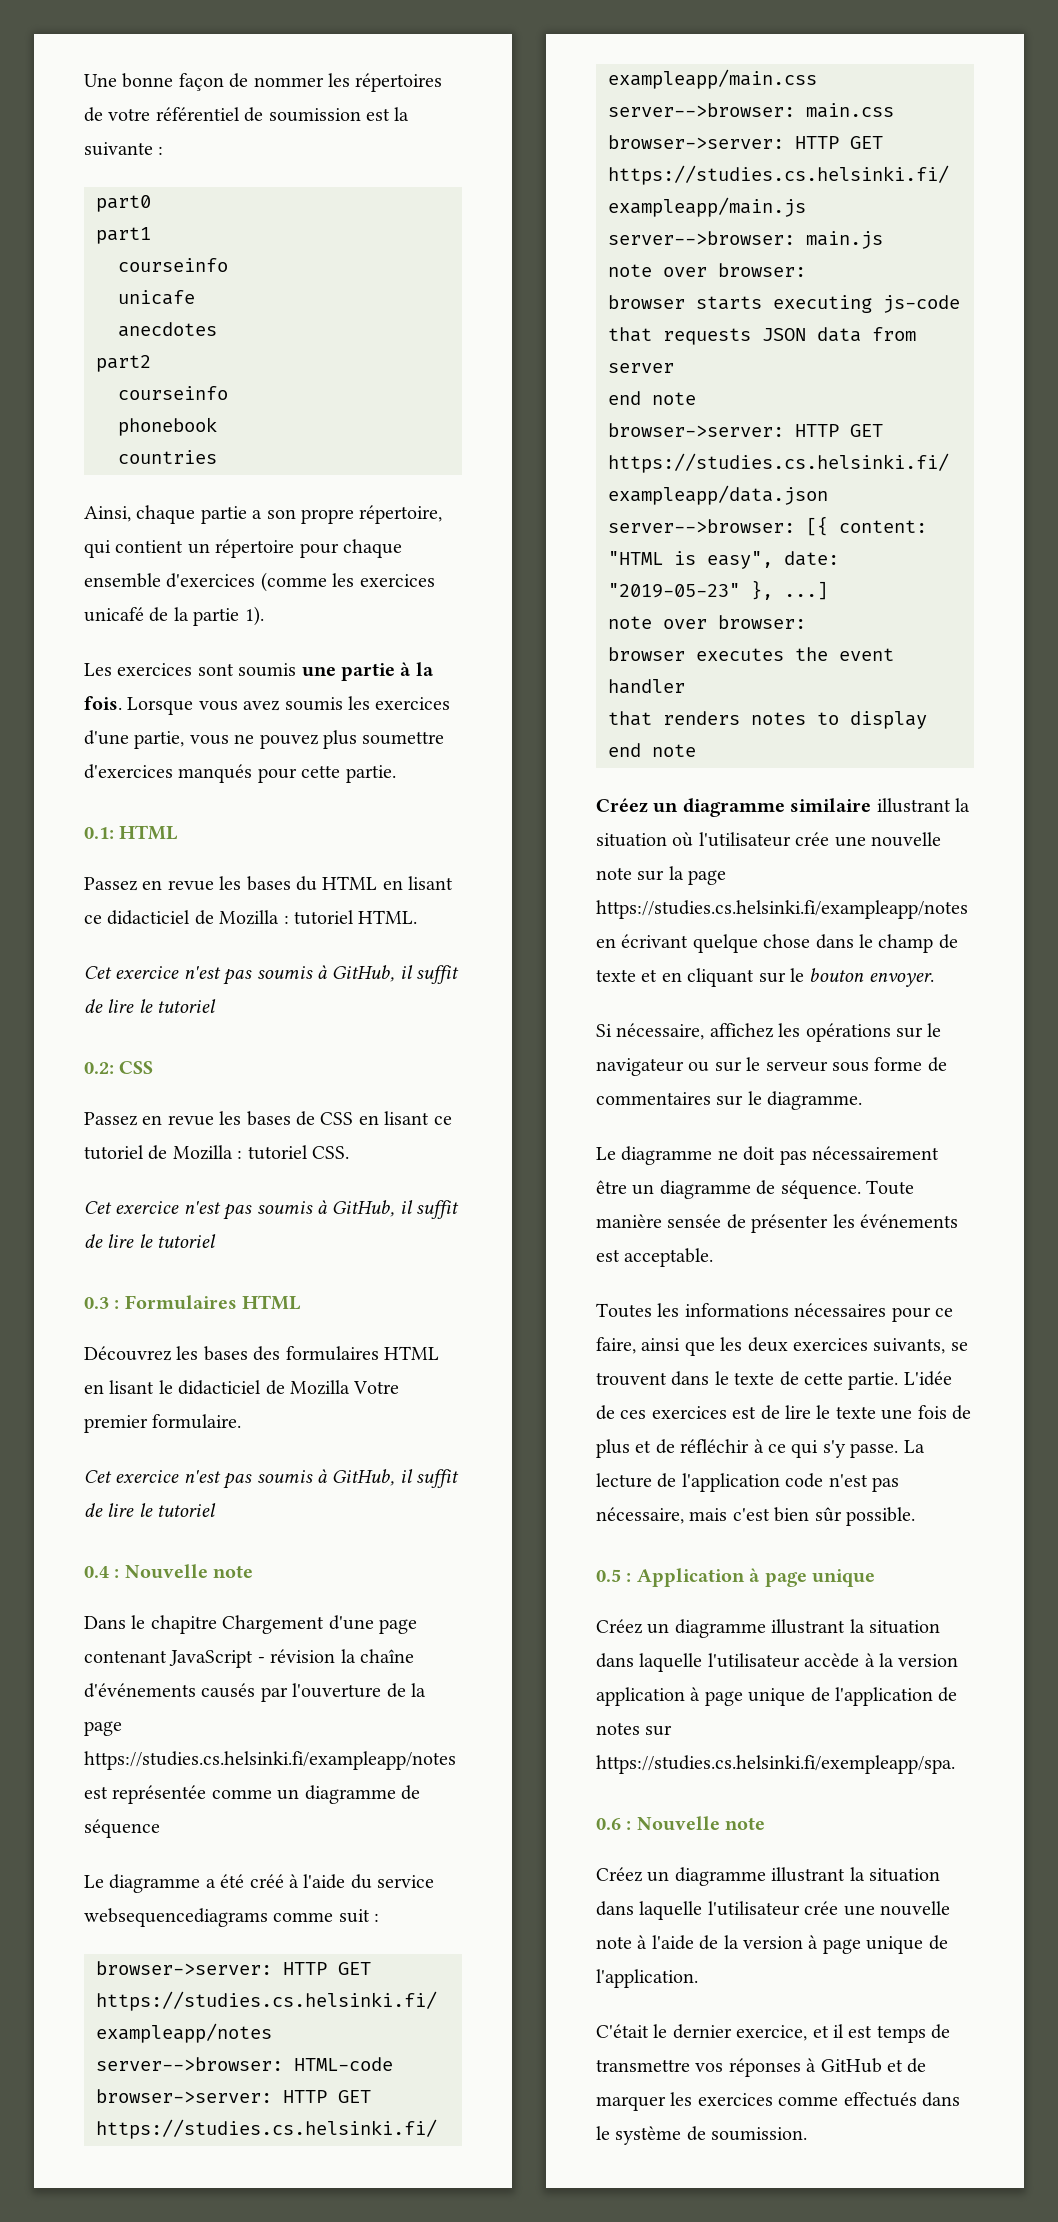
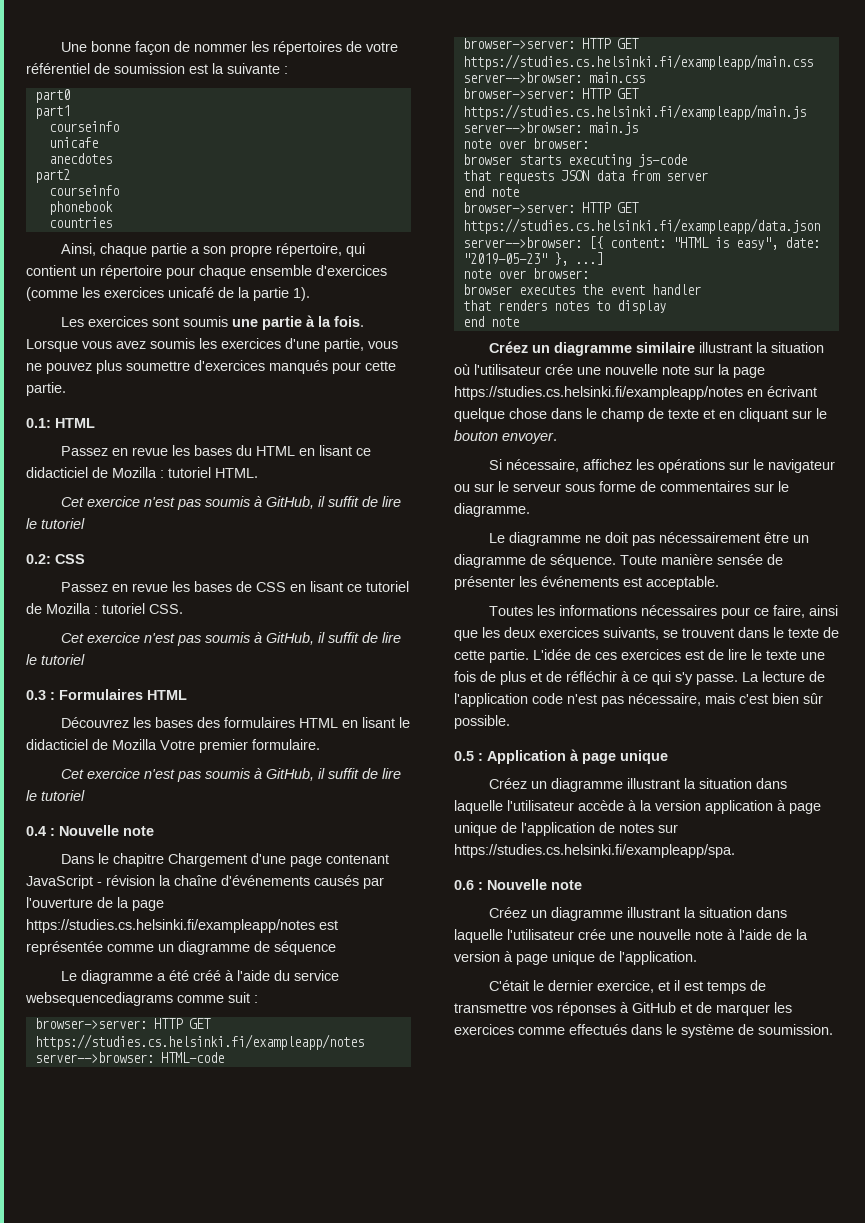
[596,1755,955,1774] https://studies.cs.helsinki.fi/exempleapp/spa. -> [454,844,735,858] https://studies.cs.helsinki.fi/exampleapp/spa.

